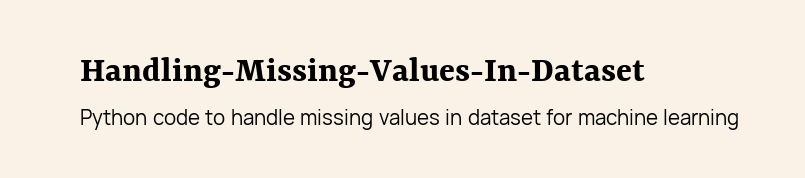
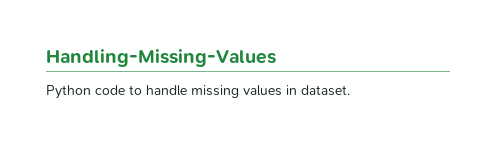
[80,57,645,88] Handling-Missing-Values-In-Dataset -> [46,49,276,67] Handling-Missing-Values
[467,109,740,130] dataset for machine learning -> [301,85,350,96] dataset.

